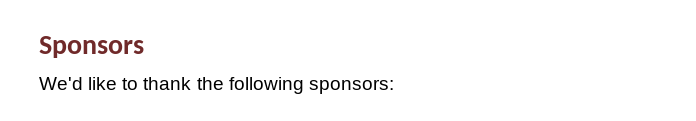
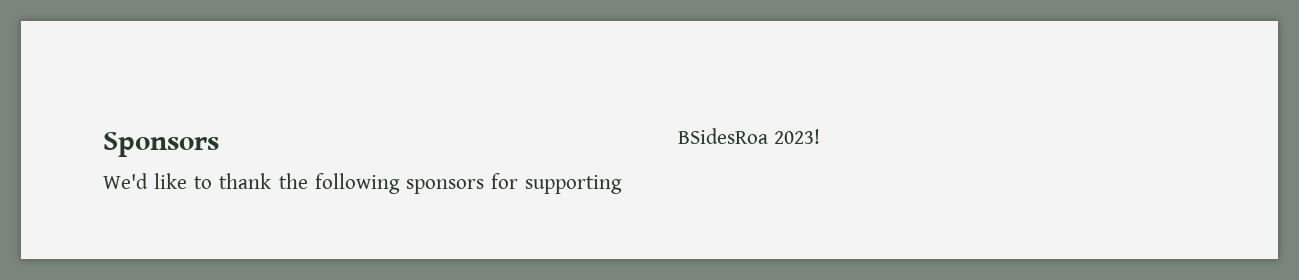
[308,79,394,94] sponsors: -> [405,173,622,194] [678,128,820,144] sponsors for supporting BSidesRoa 2023!

